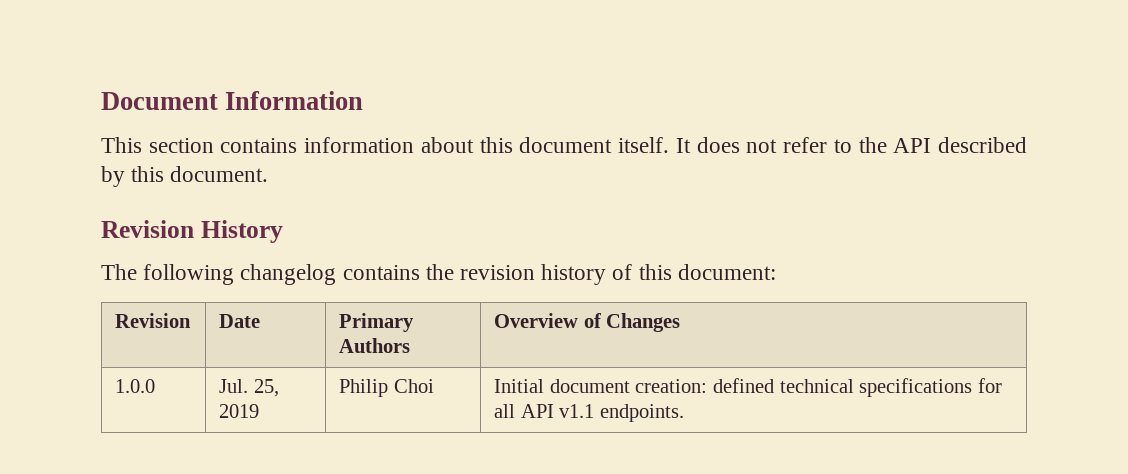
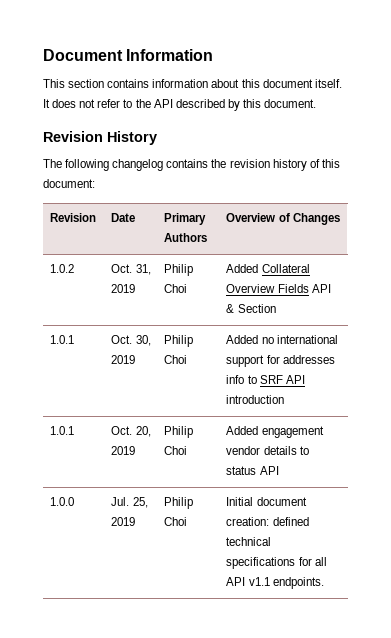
(681, 322) none -> [50,264,75,273] [111,264,151,275] [111,284,136,293] [164,264,194,276] [164,284,188,293] [226,264,310,273] [226,284,331,293] [226,304,276,313] [50,335,75,344] [111,335,151,346] [111,355,136,364] [164,335,194,347] [164,355,188,364] [226,335,338,344] [226,355,335,367] [226,375,305,384] [226,395,285,404] [50,426,75,435] [111,426,151,437] [111,446,136,455] [164,426,194,438] [164,446,188,455] [226,426,324,438] [226,446,309,455] [226,466,279,475] // 1.0.2 | Oct. 31, 2019 | Philip Choi | Added Collateral Overview Fields API & Section // 1.0.1 | Oct. 30, 2019 | Philip Choi | Added no international support for addresses info to SRF API introduction // 1.0.1 | Oct. 20, 2019 | Philip Choi | Added engagement vendor details to status API

